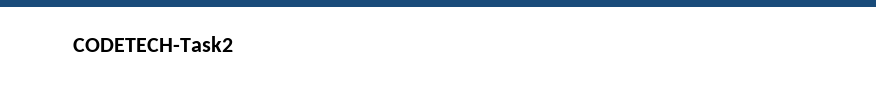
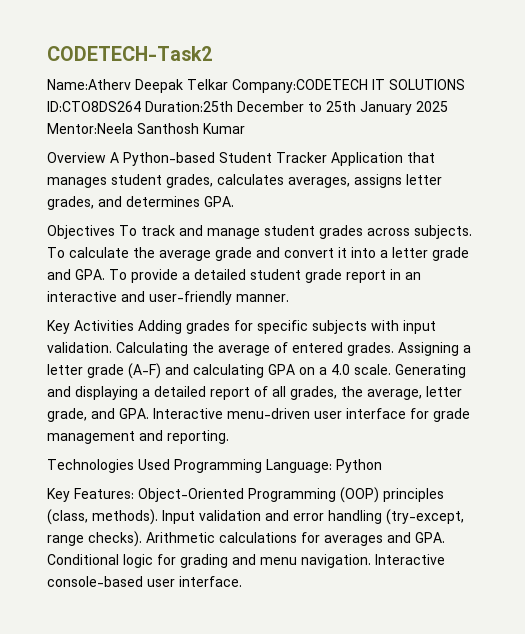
(233, 44) none -> [47,79,465,93] [47,101,448,115] [47,123,245,134] [47,152,435,166] [47,174,442,188] [47,196,234,210] [47,225,472,239] [47,247,469,261] [47,269,421,283] [47,291,289,305] [47,320,436,334] [47,342,471,356] [47,363,466,379] [47,386,462,400] [47,408,470,422] [47,430,229,444] [47,459,382,473] [47,487,444,503] [47,509,464,525] [47,531,445,547] [47,554,445,568] [47,576,242,587] // Name:Atherv Deepak Telkar Company:CODETECH IT SOLUTIONS ID:CTO8DS264 Duration:25th December to 25th January 2025 Mentor:Neela Santhosh Kumar // Overview A Python-based Student Tracker Application that manages student grades, calculates averages, assigns letter grades, and determines GPA. // Objectives To track and manage student grades across subjects. To calculate the average grade and convert it into a letter grade and GPA. To provide a detailed student grade report in an interactive and user-friendly manner. // Key Activities Adding grades for specific subjects with input validation. Calculating the average of entered grades. Assigning a letter grade (A-F) and calculating GPA on a 4.0 scale. Generating and displaying a detailed report of all grades, the average, letter grade, and GPA. Interactive menu-driven user interface for grade management and reporting. // Technologies Used Programming Language: Python // Key Features: Object-Oriented Programming (OOP) principles (class, methods). Input validation and error handling (try-except, range checks). Arithmetic calculations for averages and GPA. Conditional logic for grading and menu navigation. Interactive console-based user interface.

